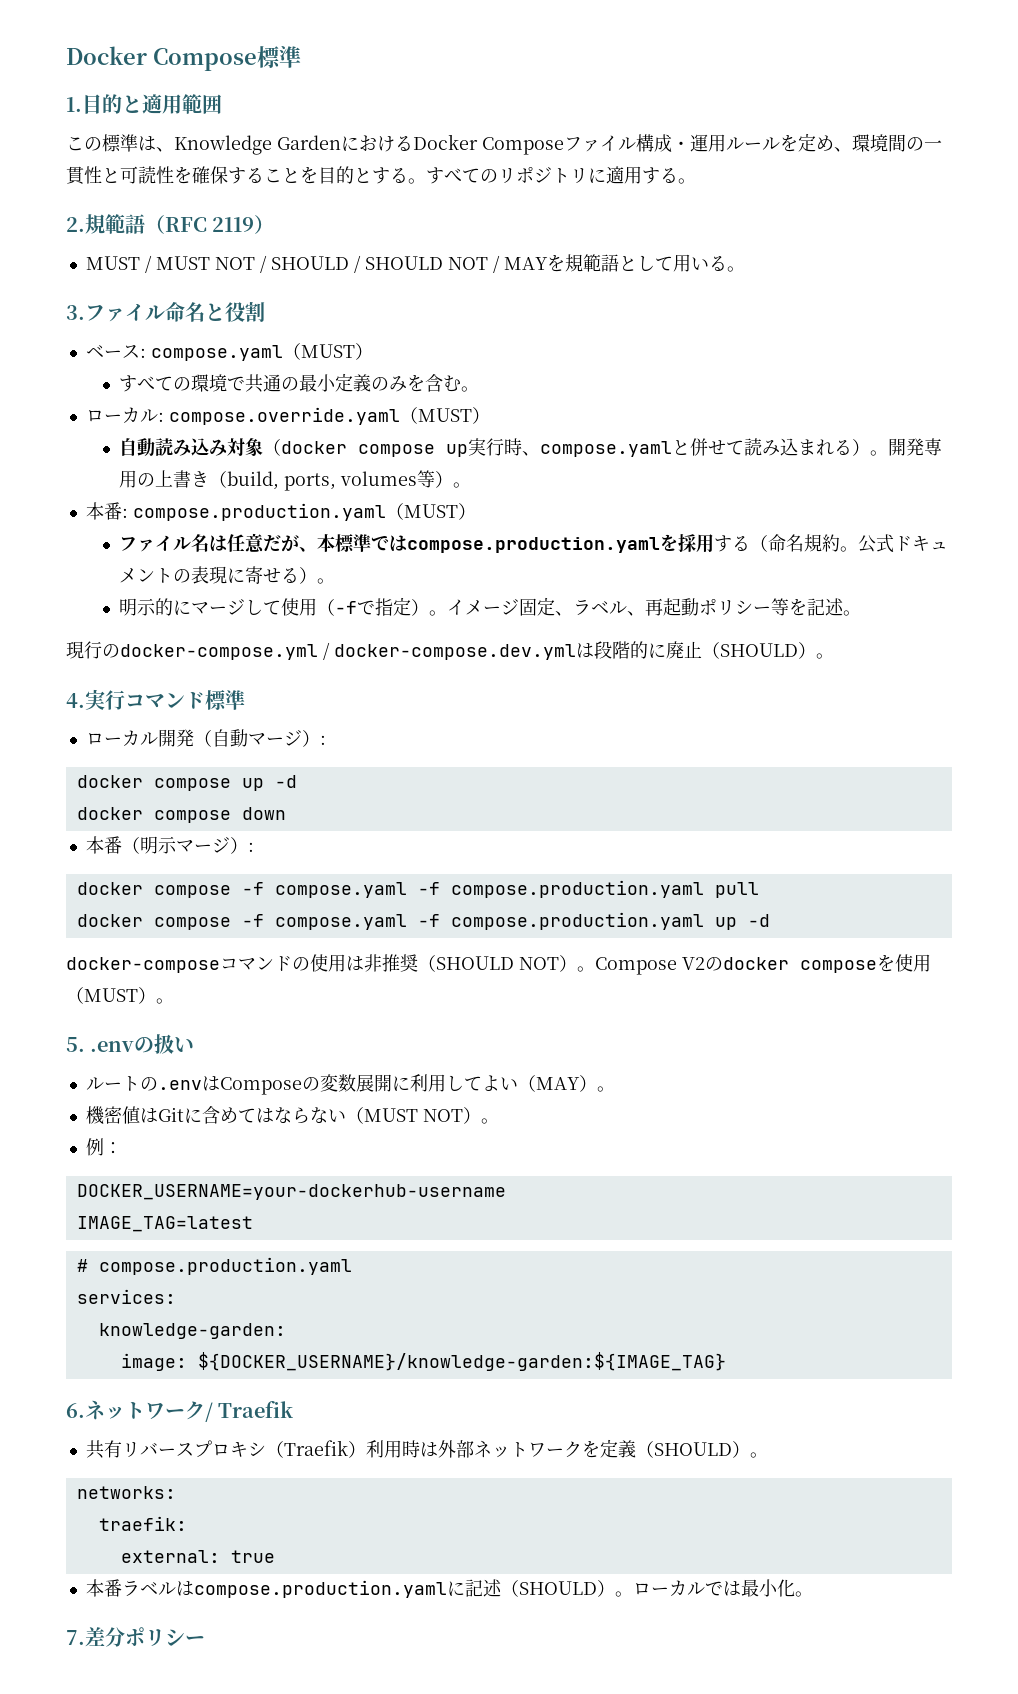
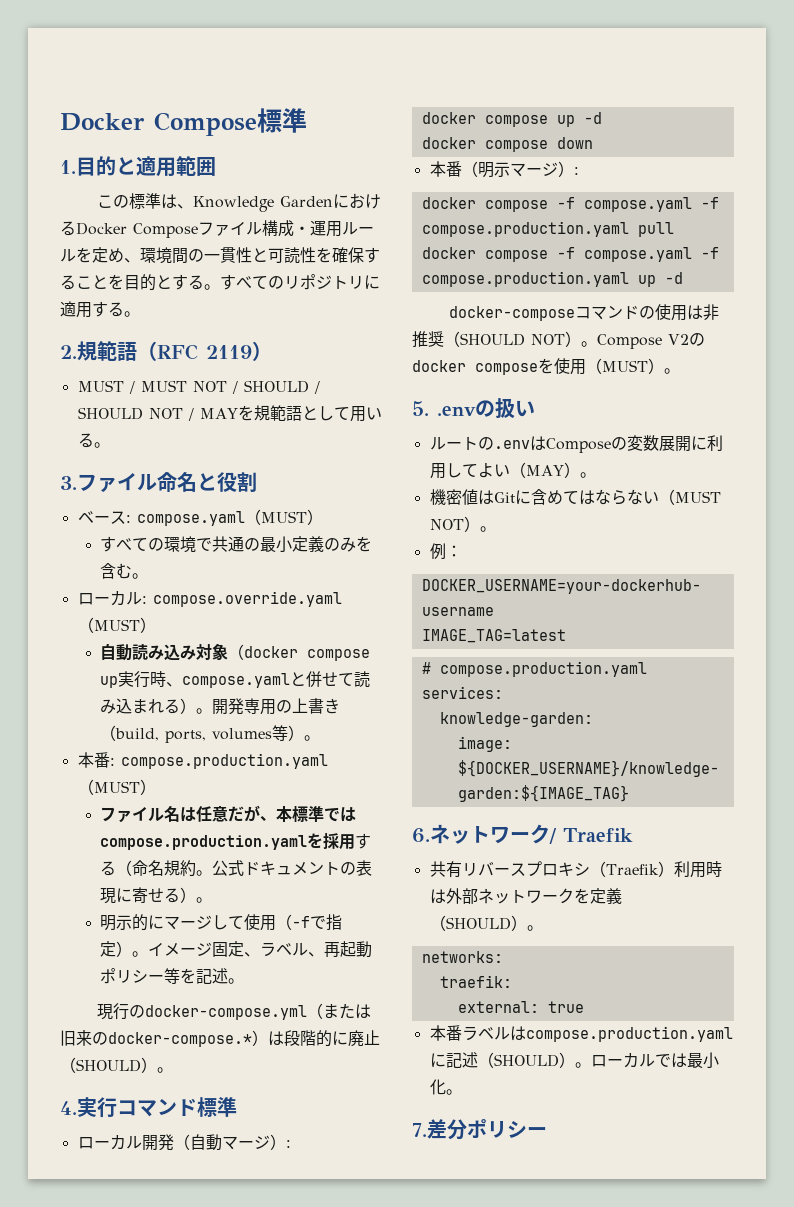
[323,642,576,660] / docker-compose.dev.yml -> [306,1003,371,1019] [60,1030,268,1047] （または旧来のdocker-compose.*）

